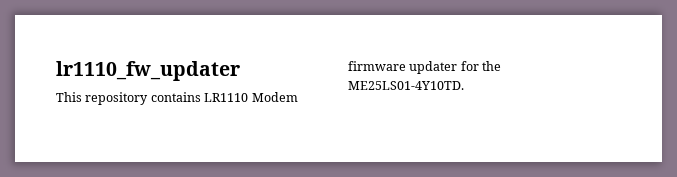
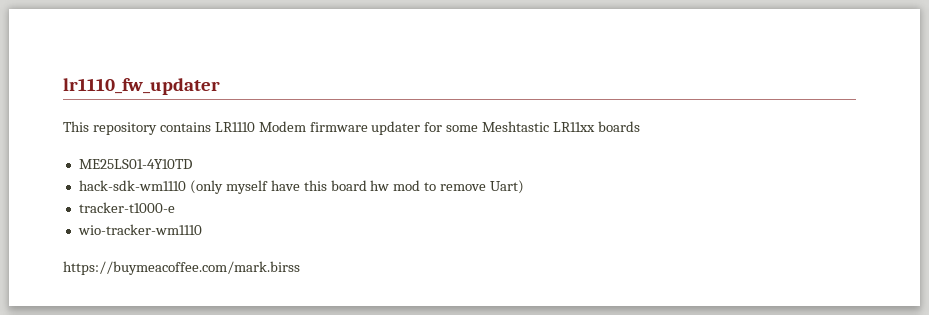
[482,61,502,71] [348,81,464,90] the ME25LS01-4Y10TD. -> [446,121,641,132] [78,159,192,169] [78,180,525,194] [78,202,175,213] [77,224,202,235] [63,261,300,275] some Meshtastic LR11xx boards // ME25LS01-4Y10TD // hack-sdk-wm1110 (only myself have this board hw mod to remove Uart) // tracker-t1000-e // wio-tracker-wm1110 // https://buymeacoffee.com/mark.birss

